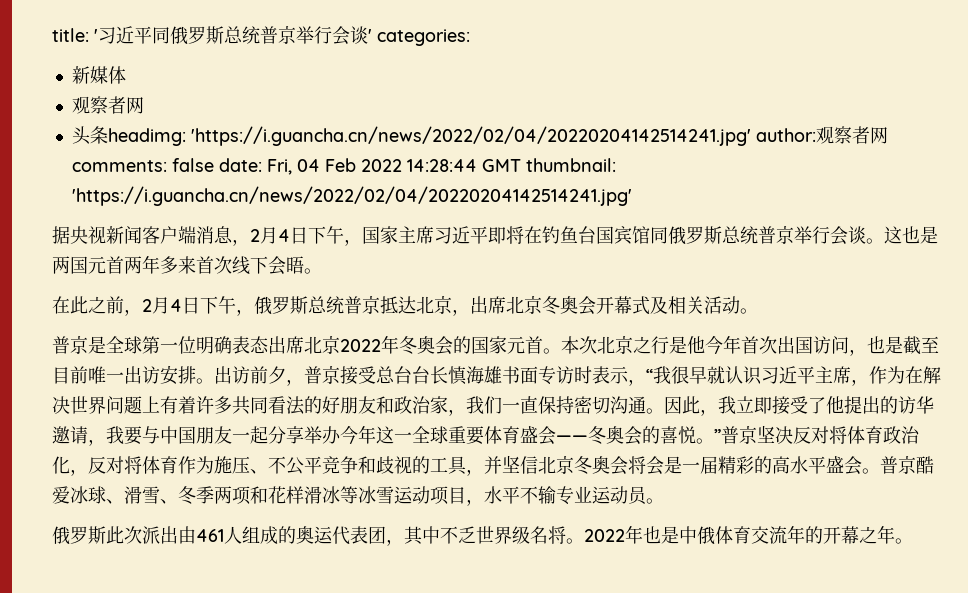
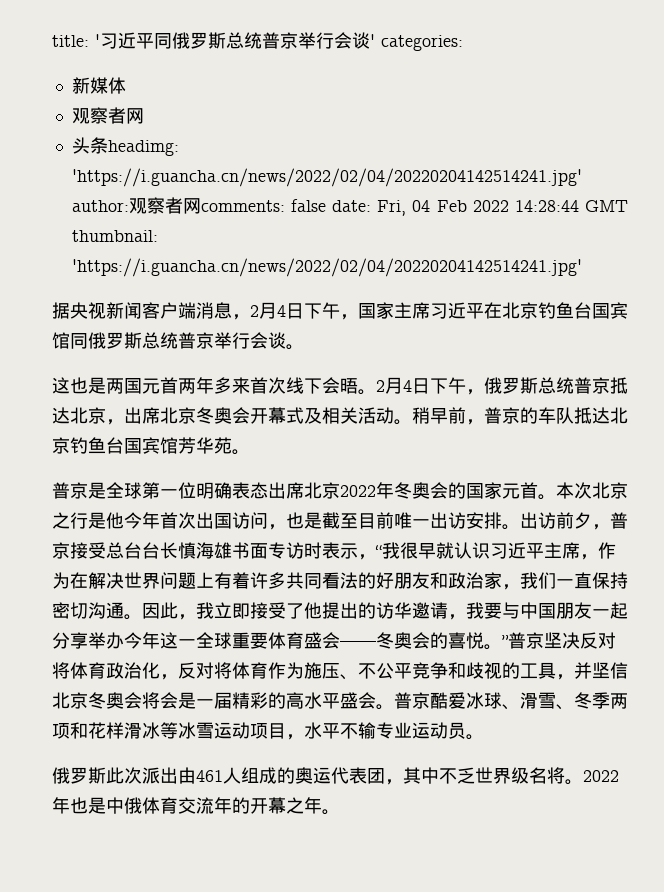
[488,226,542,244] 即将在 -> [484,302,538,319] 在北京
(884, 241) none -> (304, 347) //
[52,296,142,316] // 在此之前， -> (376, 392) none
(758, 311) none -> [412,407,628,425] [52,437,250,455] 稍早前，普京的车队抵达北京钓鱼台国宾馆芳华苑。

